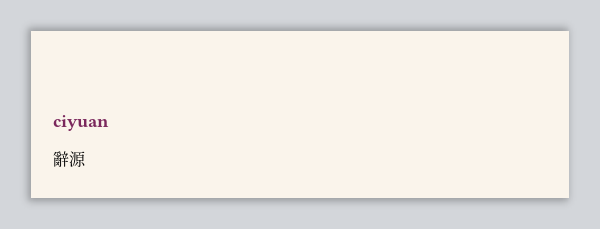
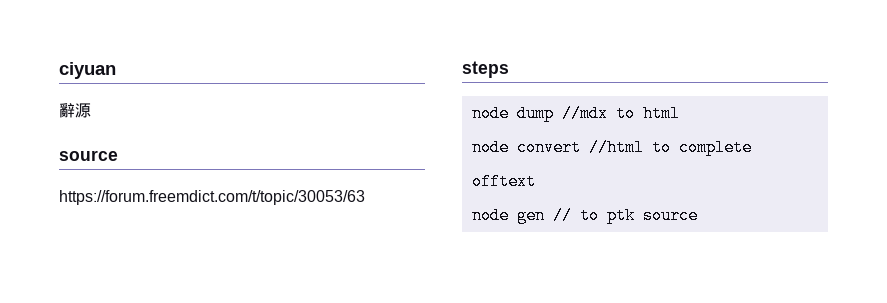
(86, 159) none -> [59,150,118,161] [59,190,365,205] [462,61,509,78] [471,105,680,122] [471,139,752,156] [471,173,536,190] [471,207,698,224] // source // https://forum.freemdict.com/t/topic/30053/63 // steps // node dump //mdx to html // node convert //html to complete offtext // node gen // to ptk source

